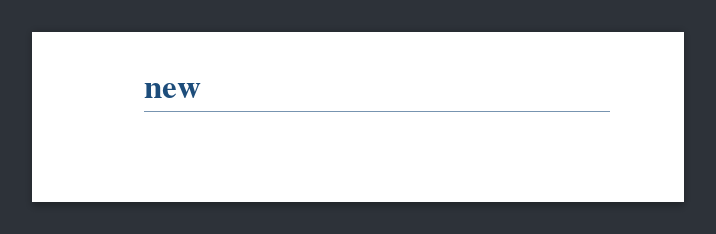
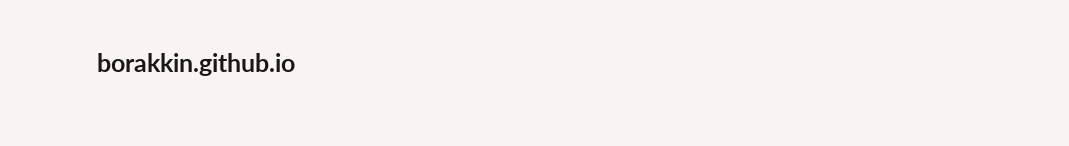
[144,83,201,98] new -> [97,53,295,76] borakkin.github.io

